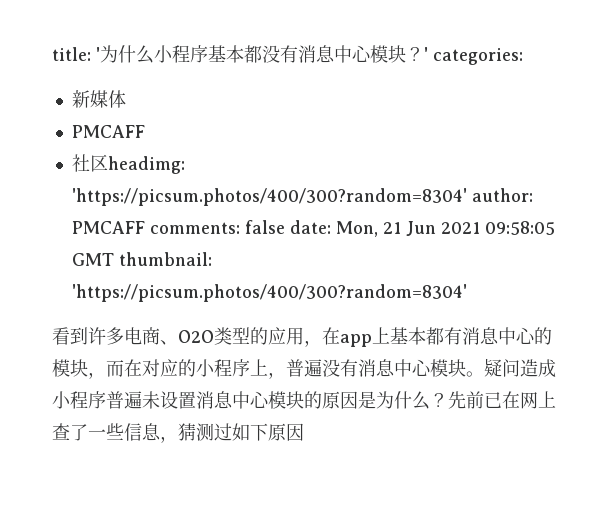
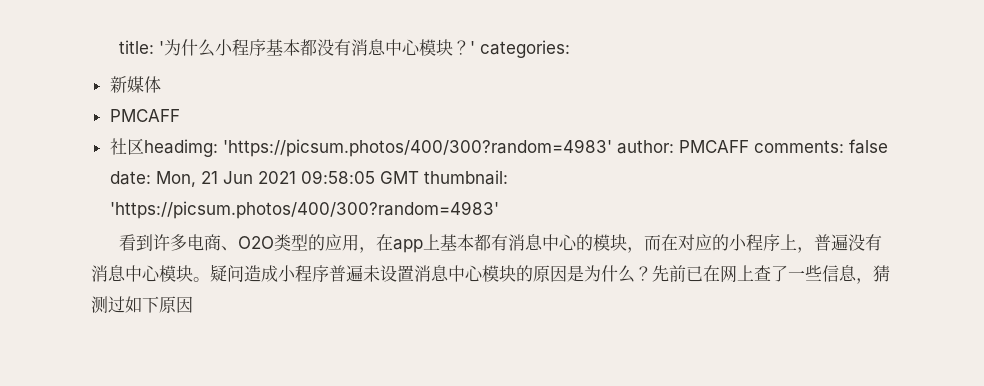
[71,188,467,206] 'https://picsum.photos/400/300?random=8304' -> [222,139,612,157] 'https://picsum.photos/400/300?random=4983'
[71,284,467,302] 'https://picsum.photos/400/300?random=8304' -> [109,201,499,219] 'https://picsum.photos/400/300?random=4983'

